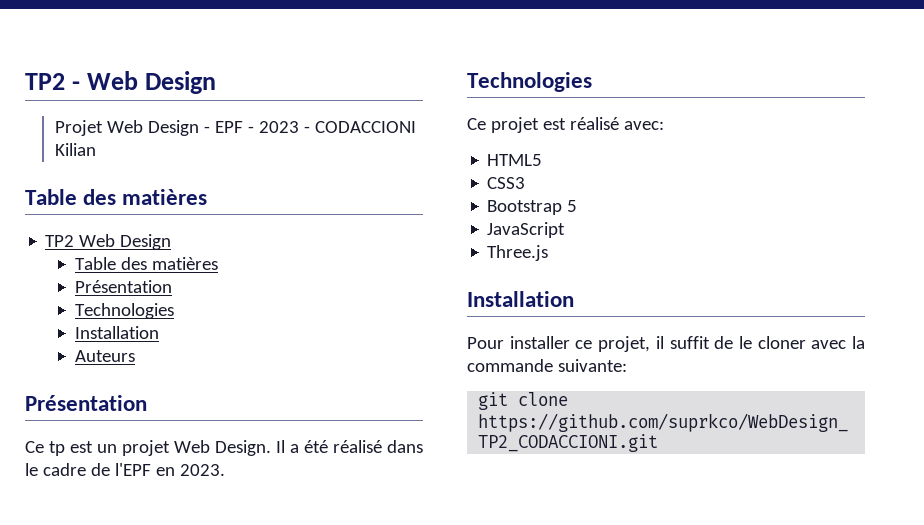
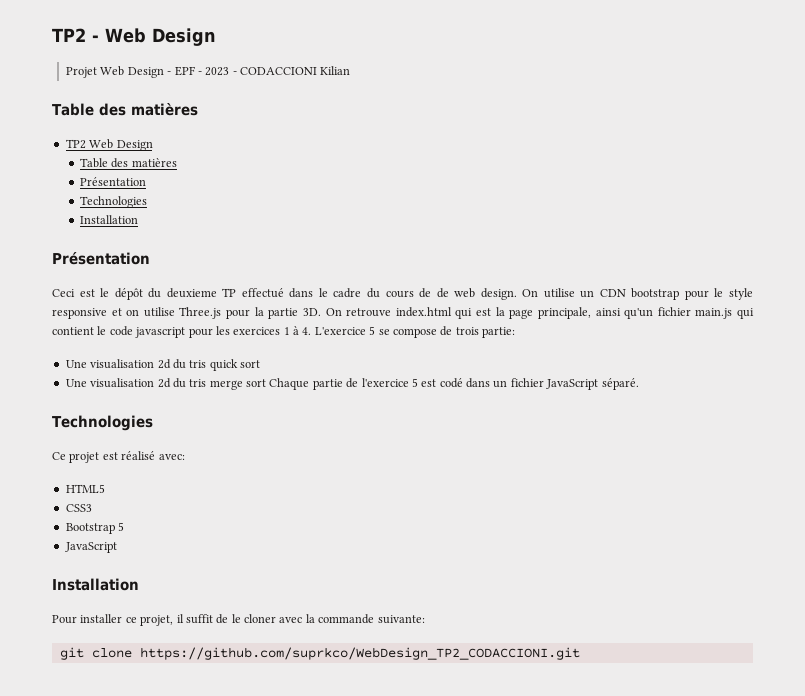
[74,350,135,362] [25,395,147,411] [25,440,423,456] [25,463,225,476] // Auteurs // Présentation // Ce tp est un projet Web Design. Il a été réalisé dans le cadre de l'EPF en 2023. -> [52,252,150,265] [52,288,753,300] [52,307,754,319] [52,326,515,338] [65,359,260,371] [65,378,639,390] // Présentation // Ceci est le dépôt du deuxieme TP effectué dans le cadre du cours de de web design. On utilise un CDN bootstrap pour le style responsive et on utilise Three.js pour la partie 3D. On retrouve index.html qui est la page principale, ainsi qu'un fichier main.js qui contient le code javascript pour les exercices 1 à 4. L'exercice 5 se compose de trois partie: // Une visualisation 2d du tris quick sort // Une visualisation 2d du tris merge sort Chaque partie de l'exercice 5 est codé dans un fichier JavaScript séparé.
[487,245,549,261] // Three.js -> (117, 547) none

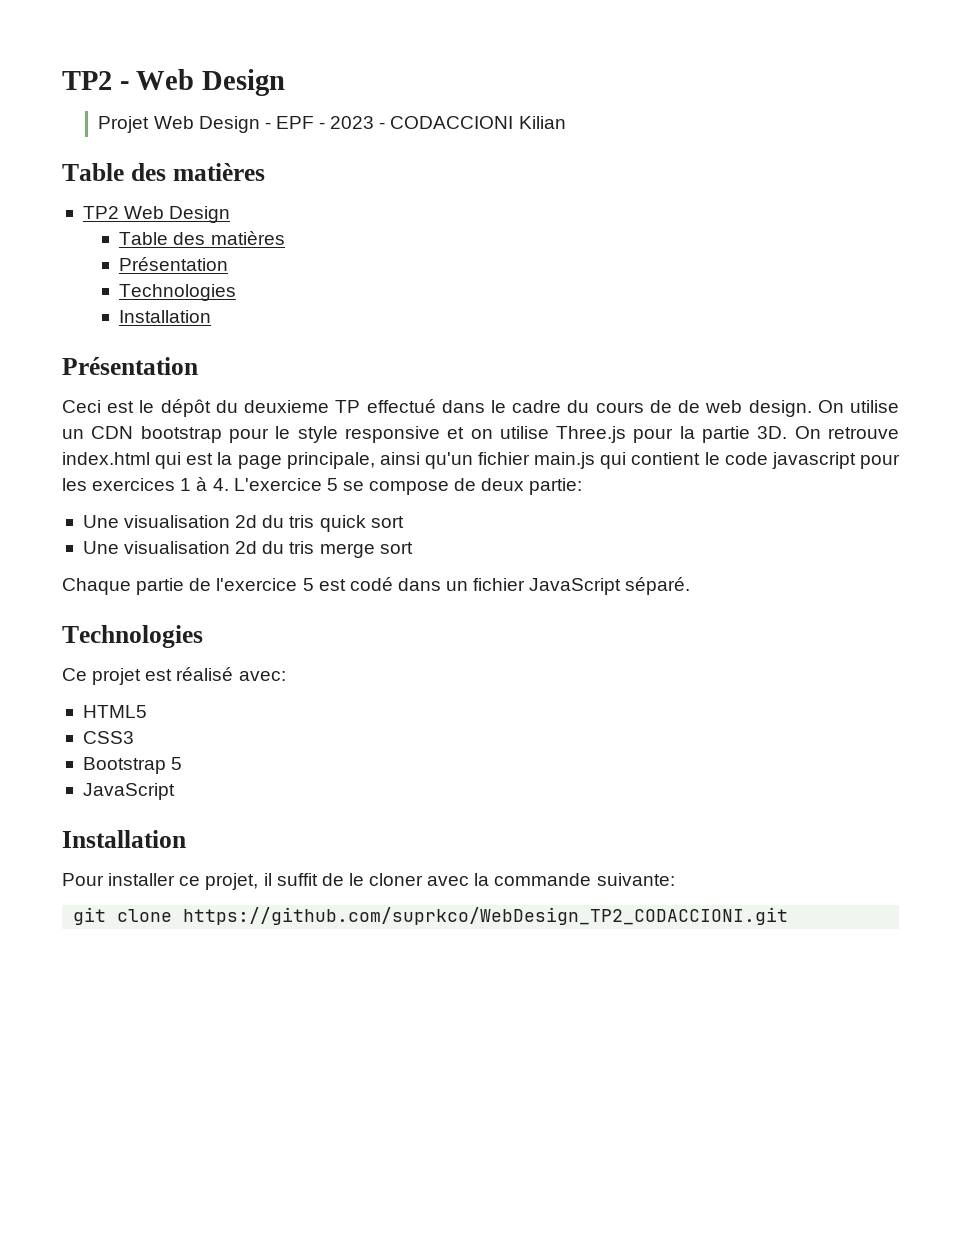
[455,327,479,335] trois -> [481,478,525,491] deux
(266, 383) none -> (413, 548) //

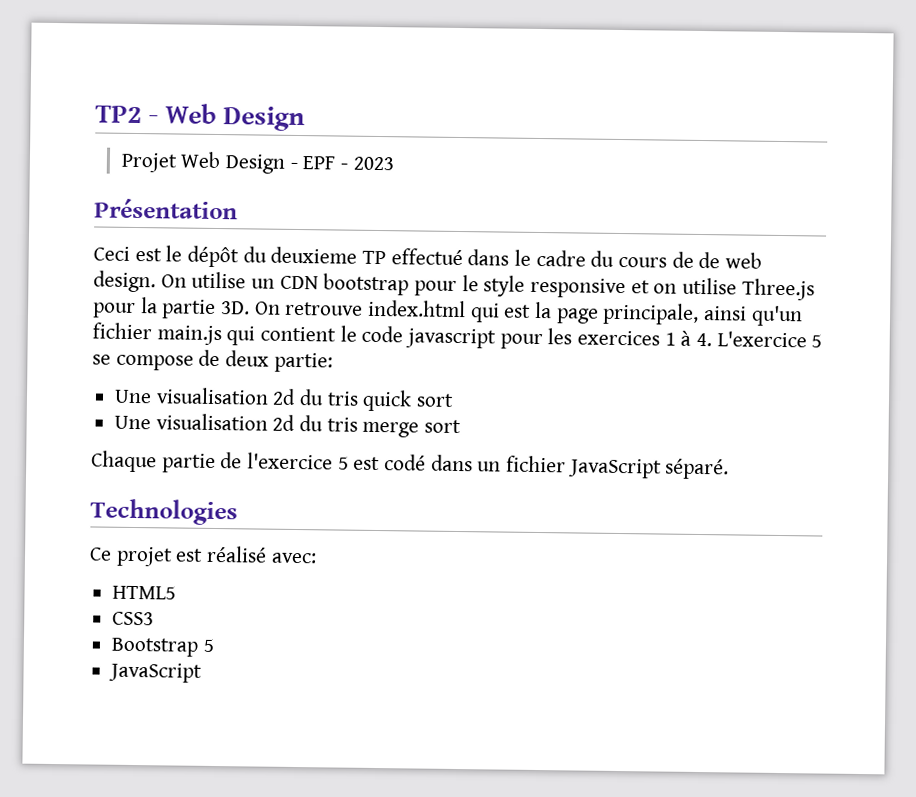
[379,116,566,129] [62,163,265,181] [82,206,231,223] [119,231,285,245] [119,257,229,271] [119,284,237,301] [119,310,212,323] - CODACCIONI Kilian // Table des matières // TP2 Web Design // Table des matières // Présentation // Technologies // Installation -> (394, 163) none
[62,830,186,848] [62,873,675,890] [73,907,789,925] // Installation // Pour installer ce projet, il suffit de le cloner avec la commande suivante: // git clone https://github.com/suprkco/WebDesign_TP2_CODACCIONI.git -> (203, 672) none

